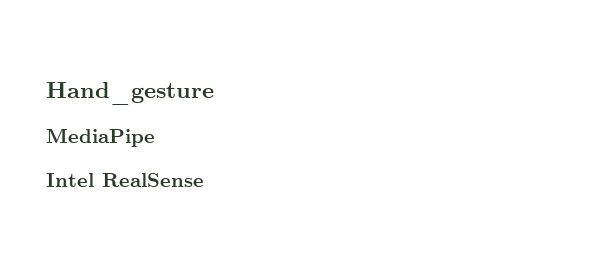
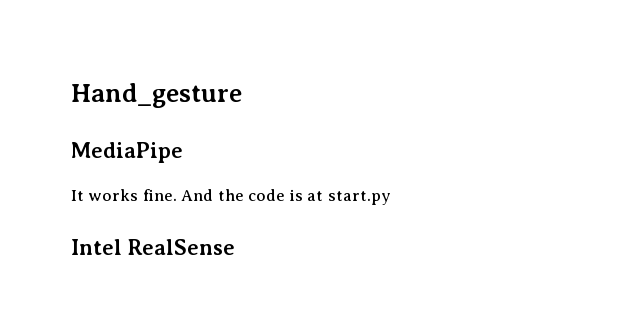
(155, 137) none -> [71,189,391,205] // It works fine. And the code is at start.py

